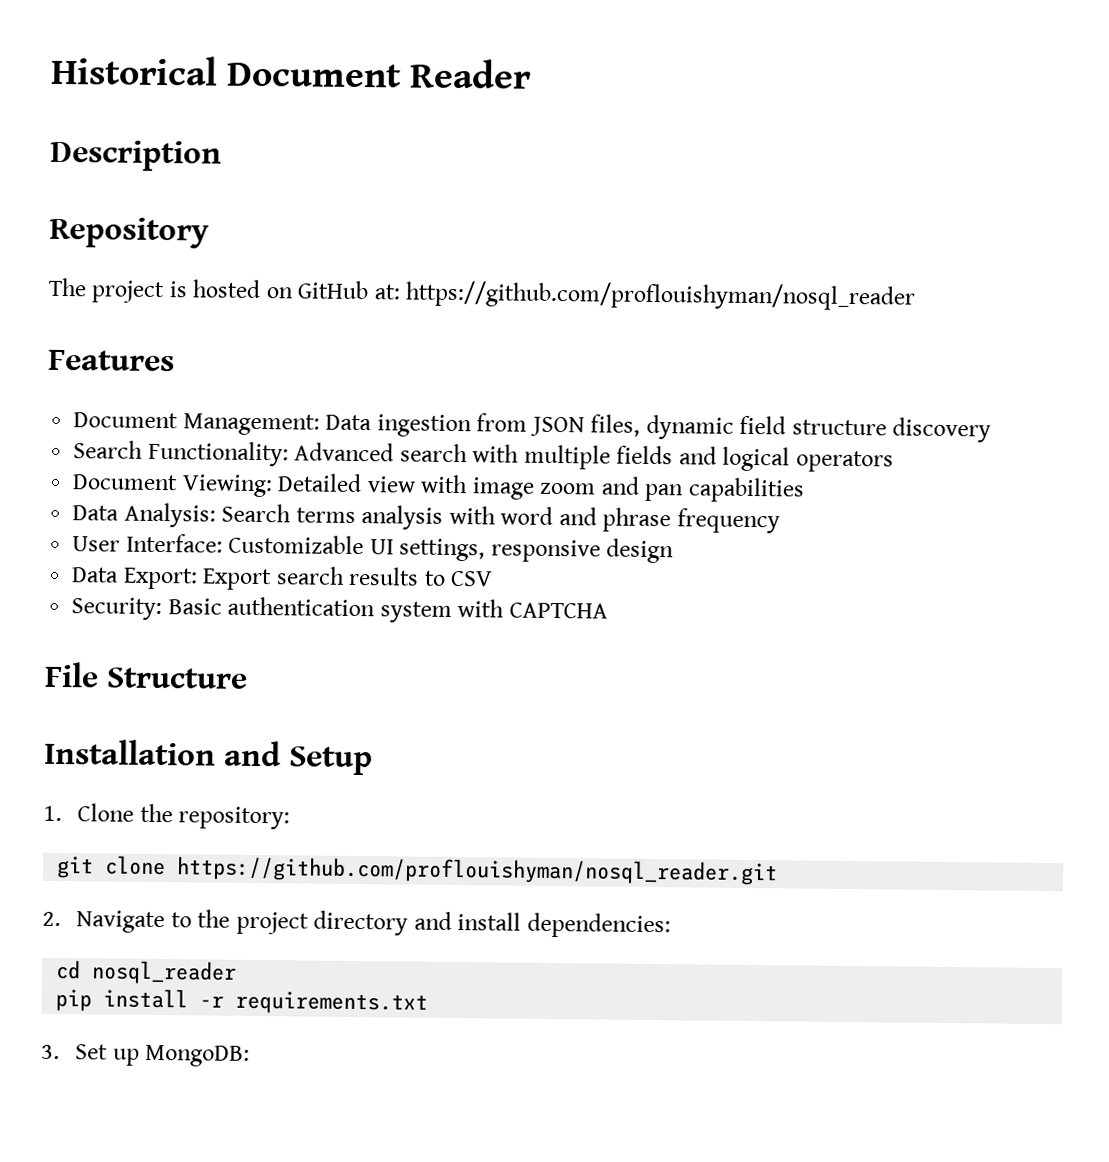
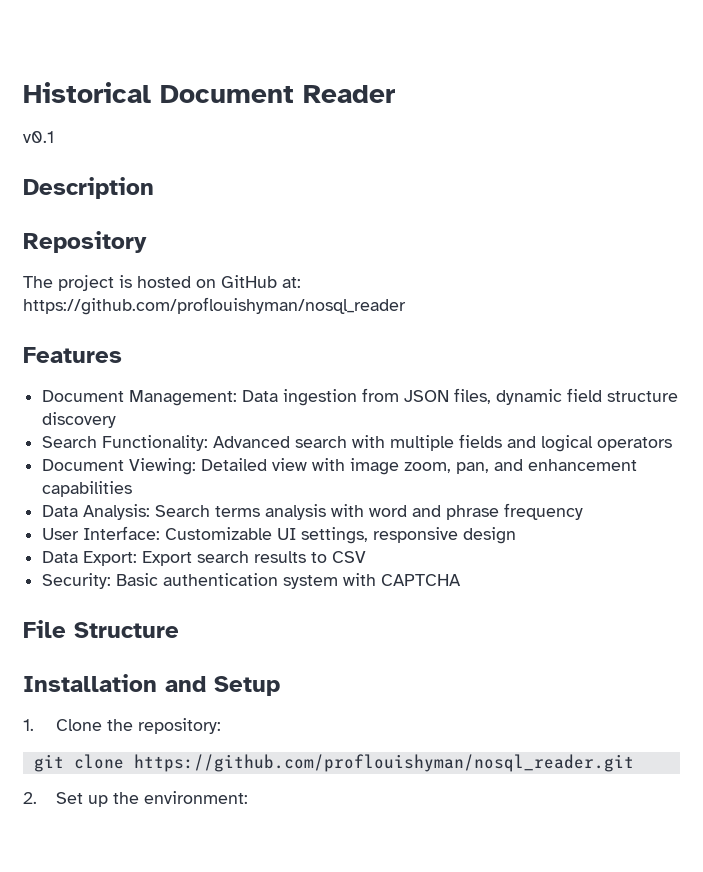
(532, 73) none -> [23,131,54,143] // v0.1
[539,476,684,502] zoom and pan -> [404,459,638,474] zoom, pan, and enhancement
[76,909,671,939] [55,959,238,985] [55,988,429,1015] [41,1044,251,1067] Navigate to the project directory and install dependencies: // cd nosql_reader // pip install -r requirements.txt // 3. Set up MongoDB: -> [56,791,249,807] Set up the environment:

